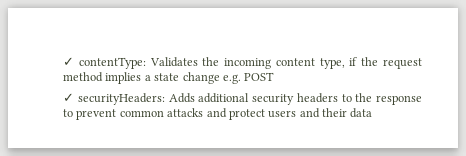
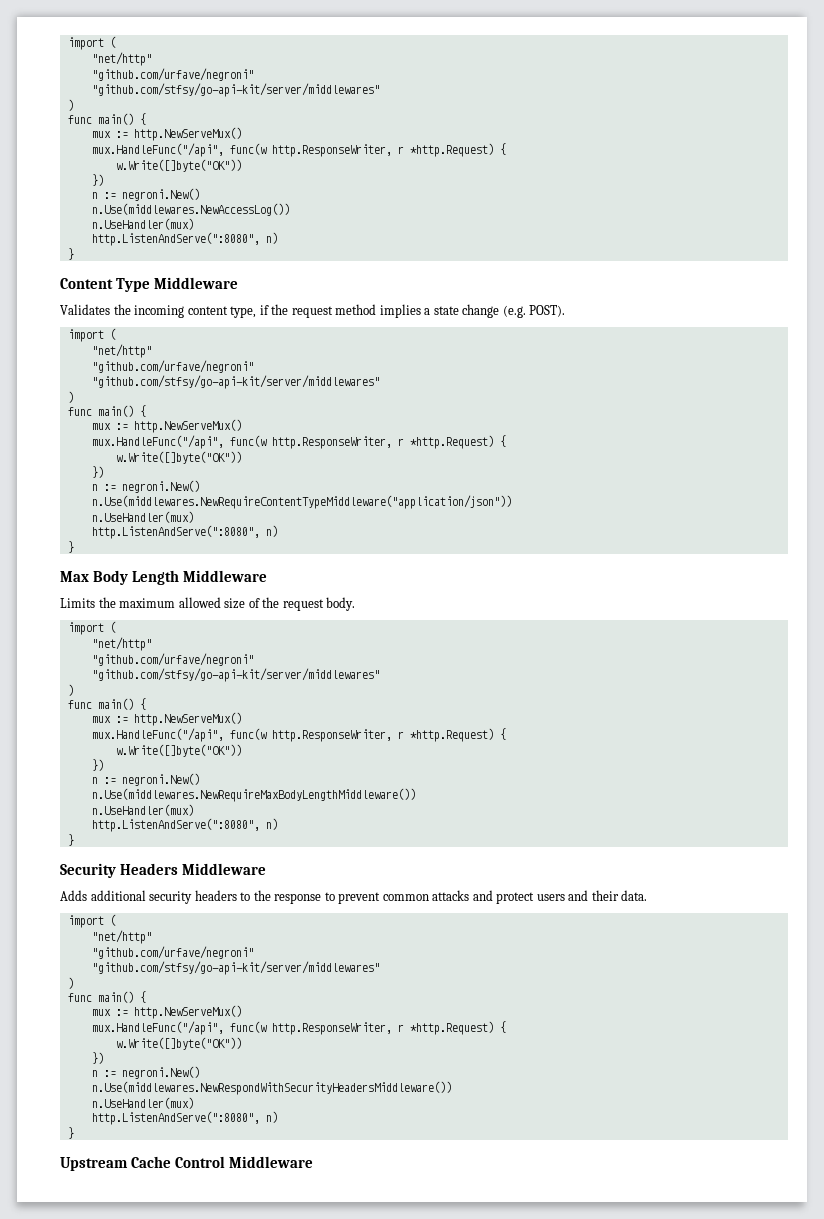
[63,57,146,69] ✓ contentType: -> [67,36,116,50] [91,52,152,66] [91,68,254,81] [91,83,380,97] [67,99,74,111] [67,113,146,125] [91,127,242,141] [91,143,506,157] [115,159,242,172] [91,174,104,186] [91,188,200,201] [91,203,290,216] [91,218,194,230] [91,232,278,246] [67,248,74,260] [60,277,238,292] import ( // "net/http" // "github.com/urfave/negroni" // "github.com/stfsy/go-api-kit/server/middlewares" // ) // func main() { // mux := http.NewServeMux() // mux.HandleFunc("/api", func(w http.ResponseWriter, r *http.Request) { // w.Write([]byte("OK")) // }) // n := negroni.New() // n.Use(middlewares.NewAccessLog()) // n.UseHandler(mux) // http.ListenAndServe(":8080", n) // } // Content Type Middleware //
[222,72,275,84] [63,93,165,105] e.g. POST // ✓ securityHeaders: -> [502,305,566,318] [67,328,116,342] [91,344,152,358] [91,360,254,373] [91,375,380,389] [67,391,74,403] [67,405,146,417] [91,419,242,433] [91,435,506,449] [115,451,242,464] [91,466,104,478] [91,480,200,493] [91,495,512,509] [91,511,194,523] [91,525,278,539] [67,541,74,553] [60,570,267,585] [60,597,356,611] [67,621,116,635] [91,637,152,651] [91,653,254,666] [91,668,380,682] [67,684,74,696] [67,698,146,710] [91,712,242,726] [91,728,506,742] [115,744,242,757] [91,759,104,771] [91,773,200,786] [91,788,416,802] [91,804,194,816] [91,818,278,832] [67,834,74,846] [60,863,266,878] (e.g. POST). // import ( // "net/http" // "github.com/urfave/negroni" // "github.com/stfsy/go-api-kit/server/middlewares" // ) // func main() { // mux := http.NewServeMux() // mux.HandleFunc("/api", func(w http.ResponseWriter, r *http.Request) { // w.Write([]byte("OK")) // }) // n := negroni.New() // n.Use(middlewares.NewRequireContentTypeMiddleware("application/json")) // n.UseHandler(mux) // http.ListenAndServe(":8080", n) // } // Max Body Length Middleware // Limits the maximum allowed size of the request body. // import ( // "net/http" // "github.com/urfave/negroni" // "github.com/stfsy/go-api-kit/server/middlewares" // ) // func main() { // mux := http.NewServeMux() // mux.HandleFunc("/api", func(w http.ResponseWriter, r *http.Request) { // w.Write([]byte("OK")) // }) // n := negroni.New() // n.Use(middlewares.NewRequireMaxBodyLengthMiddleware()) // n.UseHandler(mux) // http.ListenAndServe(":8080", n) // } // Security Headers Middleware //
[350,108,373,118] data -> [621,890,648,901] [67,914,116,928] [91,930,152,944] [91,946,254,959] [91,961,380,975] [67,977,74,989] [67,991,146,1003] [91,1005,242,1019] [91,1021,506,1035] [115,1037,242,1050] [91,1052,104,1064] [91,1066,200,1079] [91,1081,452,1095] [91,1097,194,1109] [91,1111,278,1125] [67,1127,74,1139] [60,1156,313,1171] data. // import ( // "net/http" // "github.com/urfave/negroni" // "github.com/stfsy/go-api-kit/server/middlewares" // ) // func main() { // mux := http.NewServeMux() // mux.HandleFunc("/api", func(w http.ResponseWriter, r *http.Request) { // w.Write([]byte("OK")) // }) // n := negroni.New() // n.Use(middlewares.NewRespondWithSecurityHeadersMiddleware()) // n.UseHandler(mux) // http.ListenAndServe(":8080", n) // } // Upstream Cache Control Middleware

